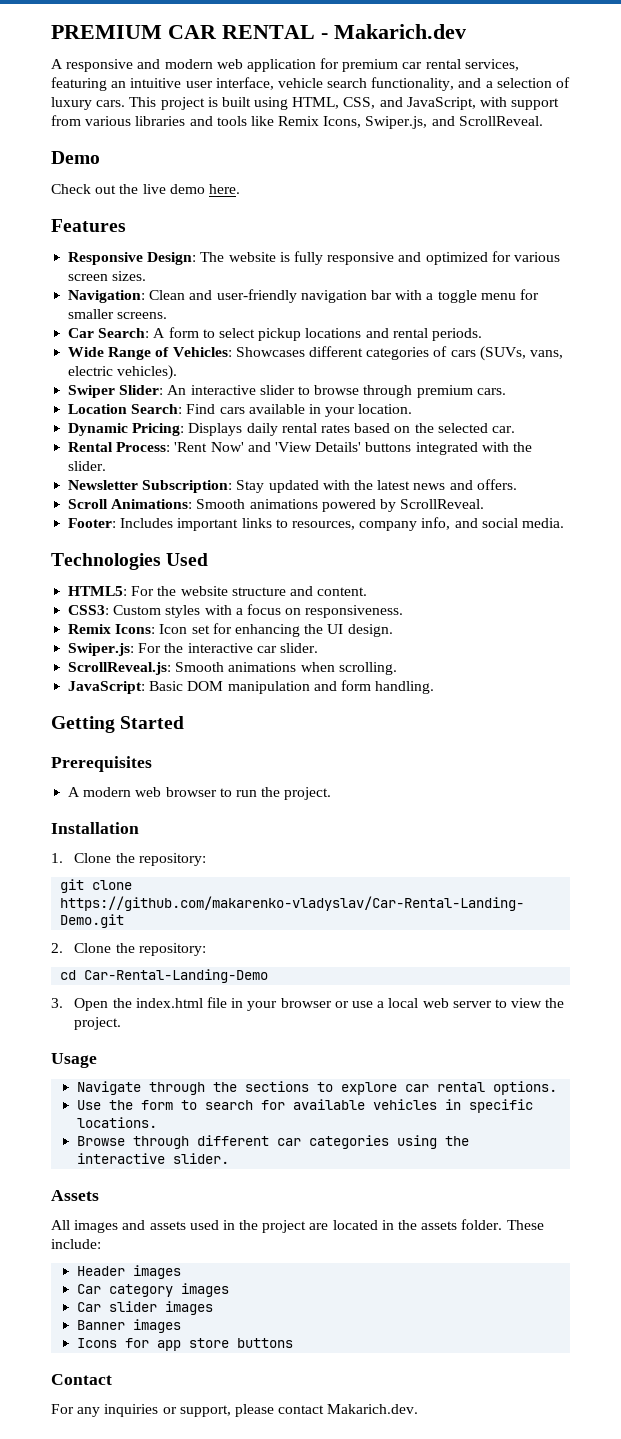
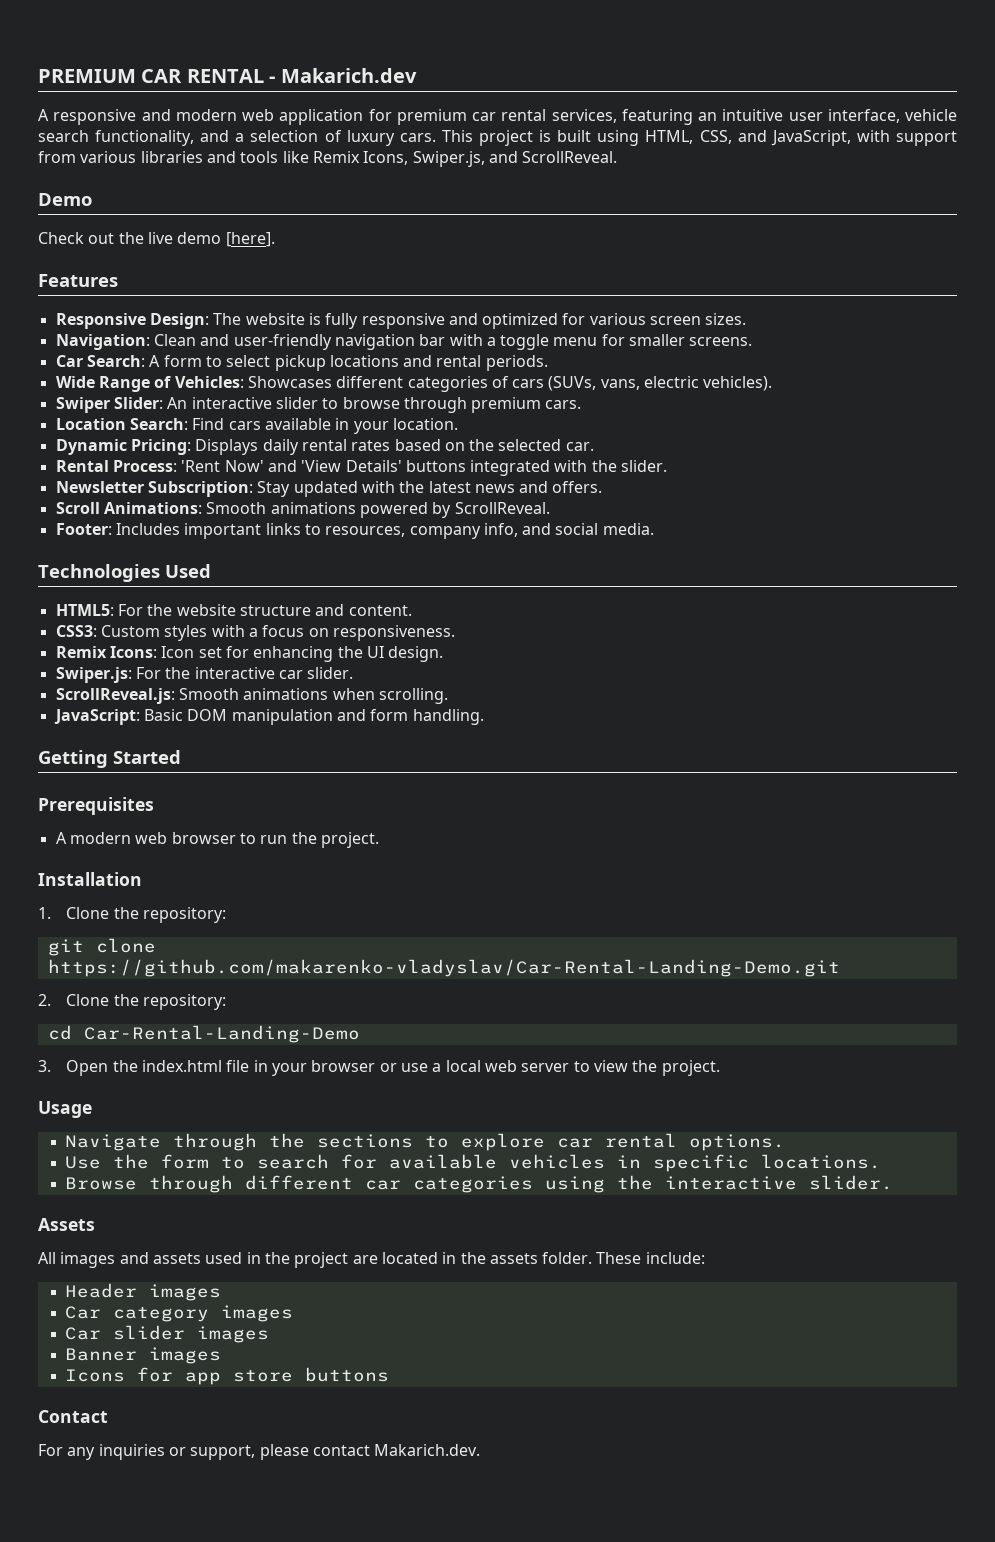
[208,184,240,194] here. -> [225,232,275,247] [here].

